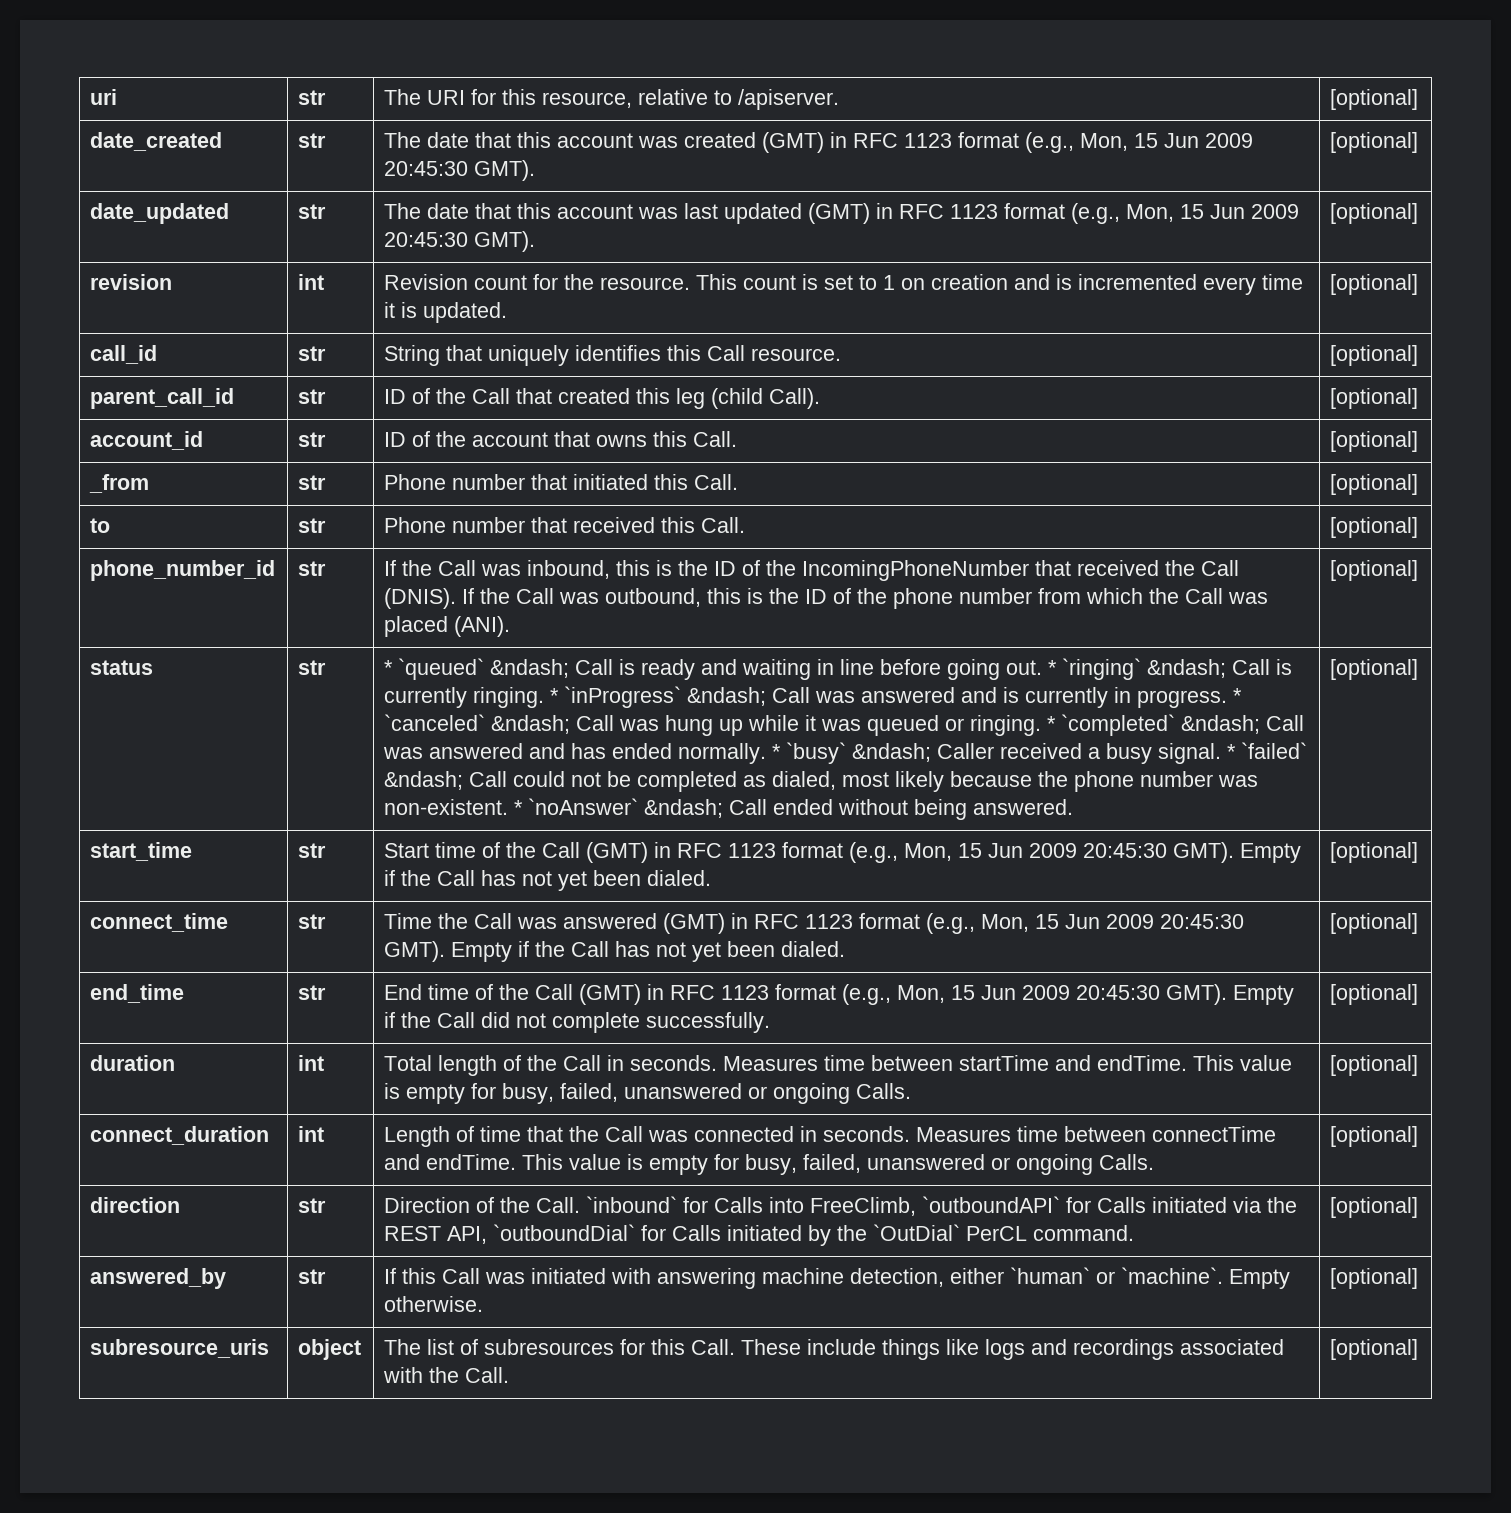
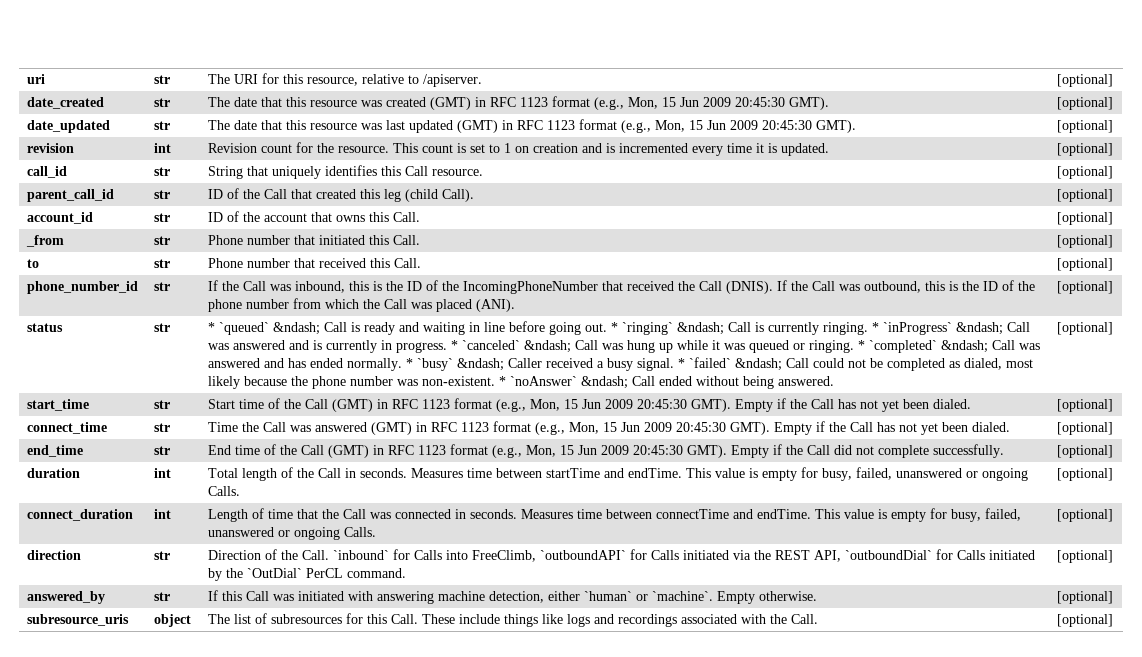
[557,133,634,148] account -> [309,100,357,107] resource
[557,204,634,219] account -> [309,123,357,130] resource

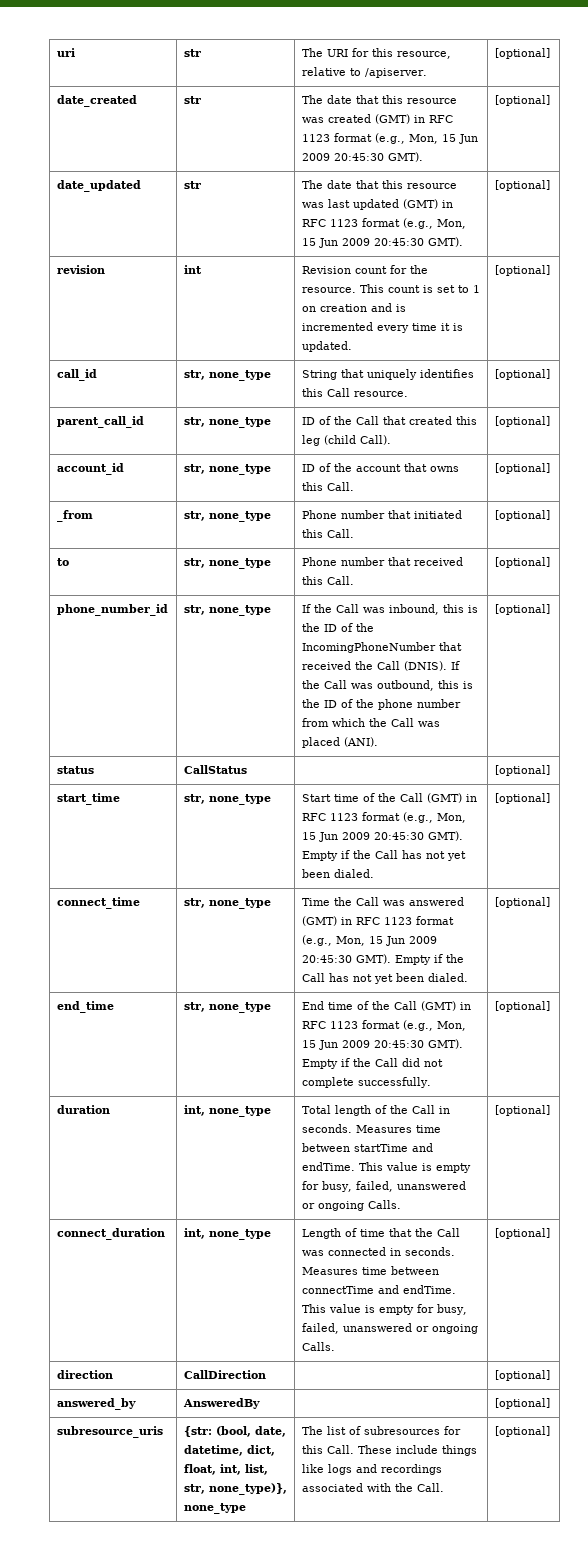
[153,167,170,176] str -> [183,370,271,381] str, none_type
[153,190,170,199] str -> [183,417,271,428] str, none_type
[153,213,170,222] str -> [183,464,271,475] str, none_type
[153,236,170,245] str -> [183,511,271,522] str, none_type
[153,259,170,268] str -> [183,558,271,569] str, none_type
[153,282,170,291] str -> [183,605,271,616] str, none_type
[153,323,170,332] [207,321,1030,335] [207,340,1040,353] [207,357,1033,371] [207,376,834,389] str | * `queued` &ndash; Call is ready and waiting in line before going out. * `ringing` &ndash; Call is currently ringing. * `inProgress` &ndash; Call was answered and is currently in progress. * `canceled` &ndash; Call was hung up while it was queued or ringing. * `completed` &ndash; Call was answered and has ended normally. * `busy` &ndash; Caller received a busy signal. * `failed` &ndash; Call could not be completed as dialed, most likely because the phone number was non-existent. * `noAnswer` &ndash; Call ended without being answered. -> [183,765,247,774] CallStatus |
[153,400,170,409] str -> [183,794,271,805] str, none_type
[153,423,170,432] str -> [183,898,271,909] str, none_type
[153,446,170,455] str -> [183,1002,271,1013] str, none_type
[153,468,171,478] int -> [183,1105,271,1117] int, none_type
[153,509,171,519] int -> [183,1228,271,1240] int, none_type
[153,551,170,560] [207,549,1035,562] [207,568,406,581] [1056,550,1113,563] [26,591,105,604] [153,592,170,601] [207,590,817,604] [1056,591,1113,604] [26,614,129,626] [153,614,191,627] str | Direction of the Call. `inbound` for Calls into FreeClimb, `outboundAPI` for Calls initiated via the REST API, `outboundDial` for Calls initiated by the `OutDial` PerCL command. | [optional] // answered_by | str | If this Call was initiated with answering machine detection, either `human` or `machine`. Empty otherwise. | [optional] // subresource_uris | object -> [183,1370,266,1379] [494,1370,550,1381] [56,1398,136,1410] [182,1398,260,1409] [494,1398,550,1409] [56,1426,163,1438] [183,1426,286,1437] [183,1445,275,1456] [183,1464,268,1475] [183,1483,287,1495] [183,1503,246,1514] CallDirection | | [optional] // answered_by | AnsweredBy | | [optional] // subresource_uris | {str: (bool, date, datetime, dict, float, int, list, str, none_type)}, none_type

